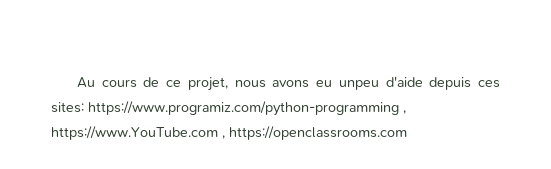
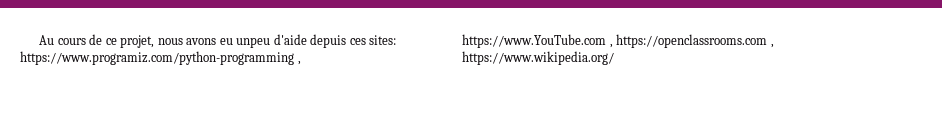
(407, 133) none -> [770,44,774,48] [462,51,614,65] , https://www.wikipedia.org/

